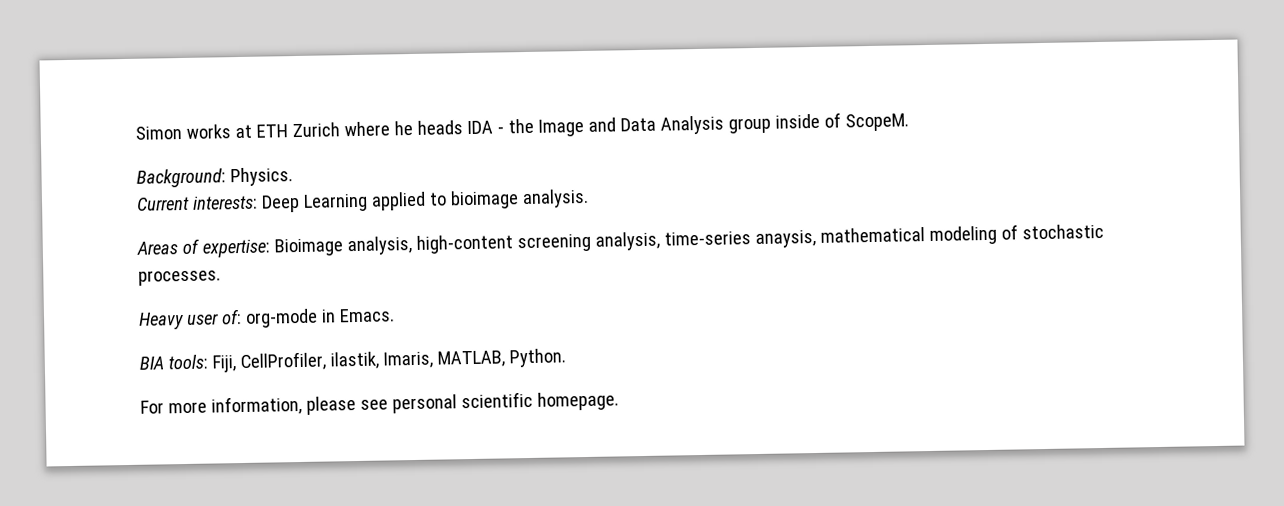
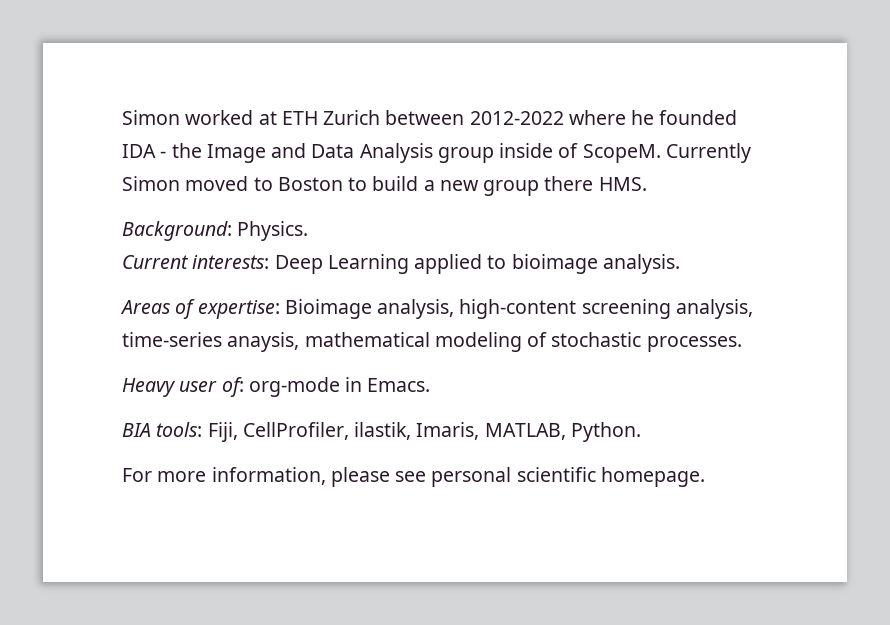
[135,124,231,140] Simon works -> [122,110,254,125] Simon worked
(340, 130) none -> [385,110,564,125] between 2012-2022
[416,120,463,135] heads -> [659,110,738,125] founded
(909, 122) none -> [665,143,751,163] [122,176,647,196] Currently Simon moved to Boston to build a new group there HMS.

